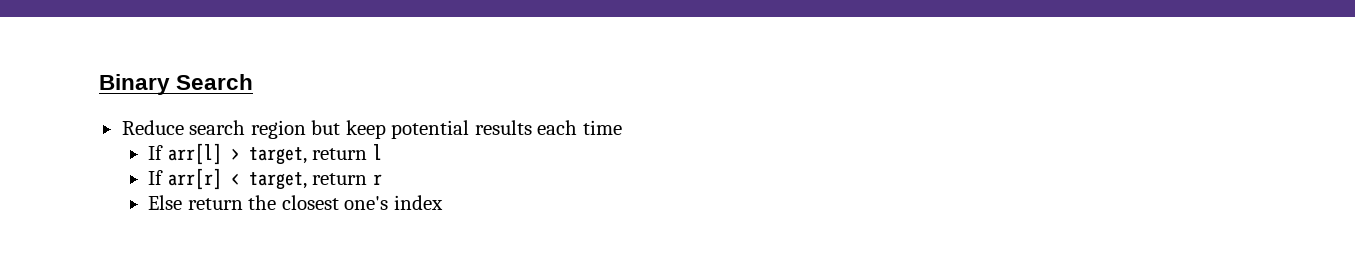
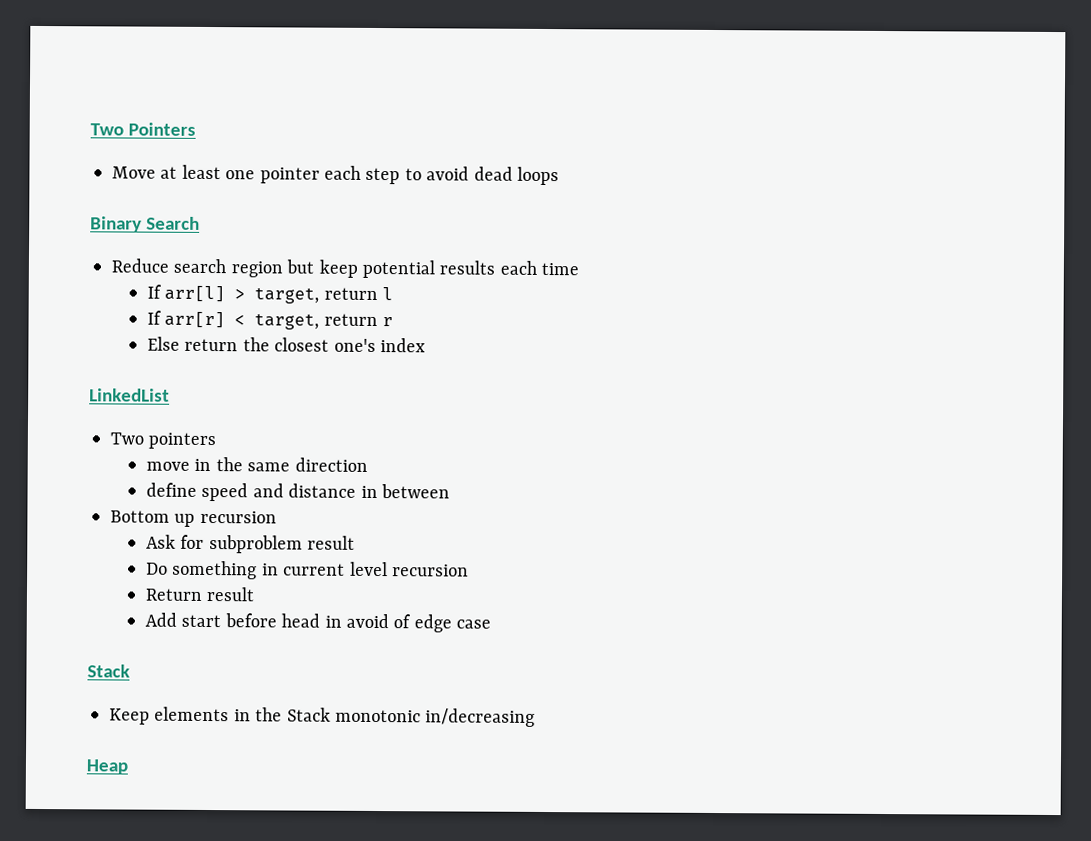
(99, 84) none -> [90,122,196,136] [112,164,559,186] Two Pointers // Move at least one pointer each step to avoid dead loops //
(443, 202) none -> [89,388,170,402] [110,432,217,450] [146,457,368,472] [146,482,451,502] [110,510,277,527] [146,534,356,554] [146,560,470,580] [145,586,256,602] [145,612,492,633] [87,664,130,678] [109,706,536,727] [86,759,128,775] // LinkedList // Two pointers // move in the same direction // define speed and distance in between // Bottom up recursion // Ask for subproblem result // Do something in current level recursion // Return result // Add start before head in avoid of edge case // Stack // Keep elements in the Stack monotonic in/decreasing // Heap

